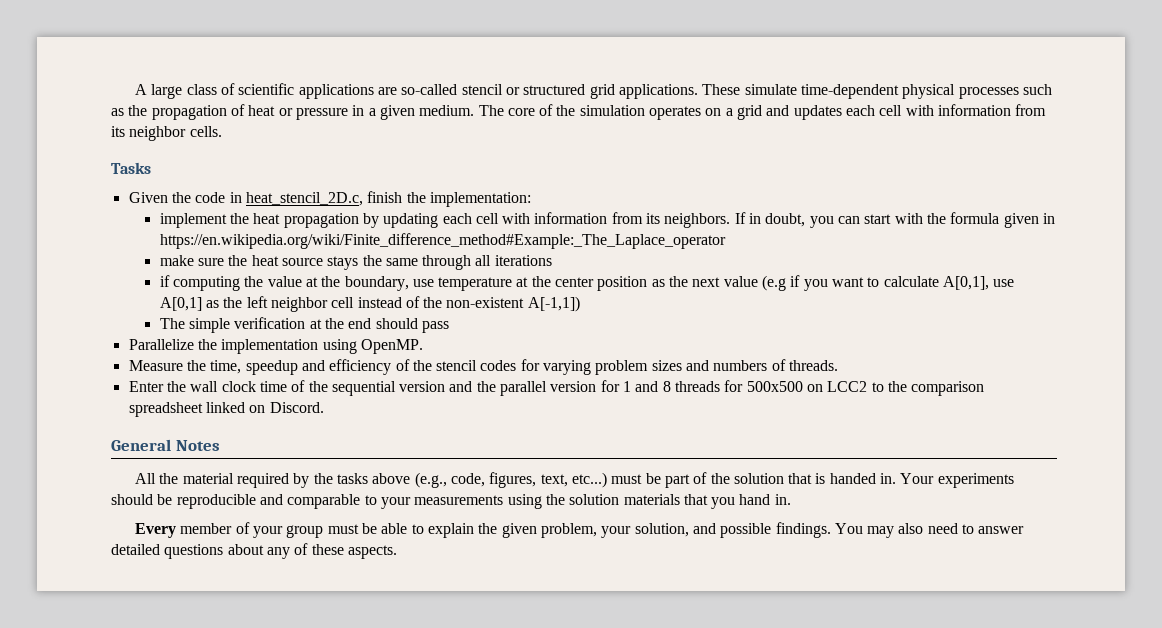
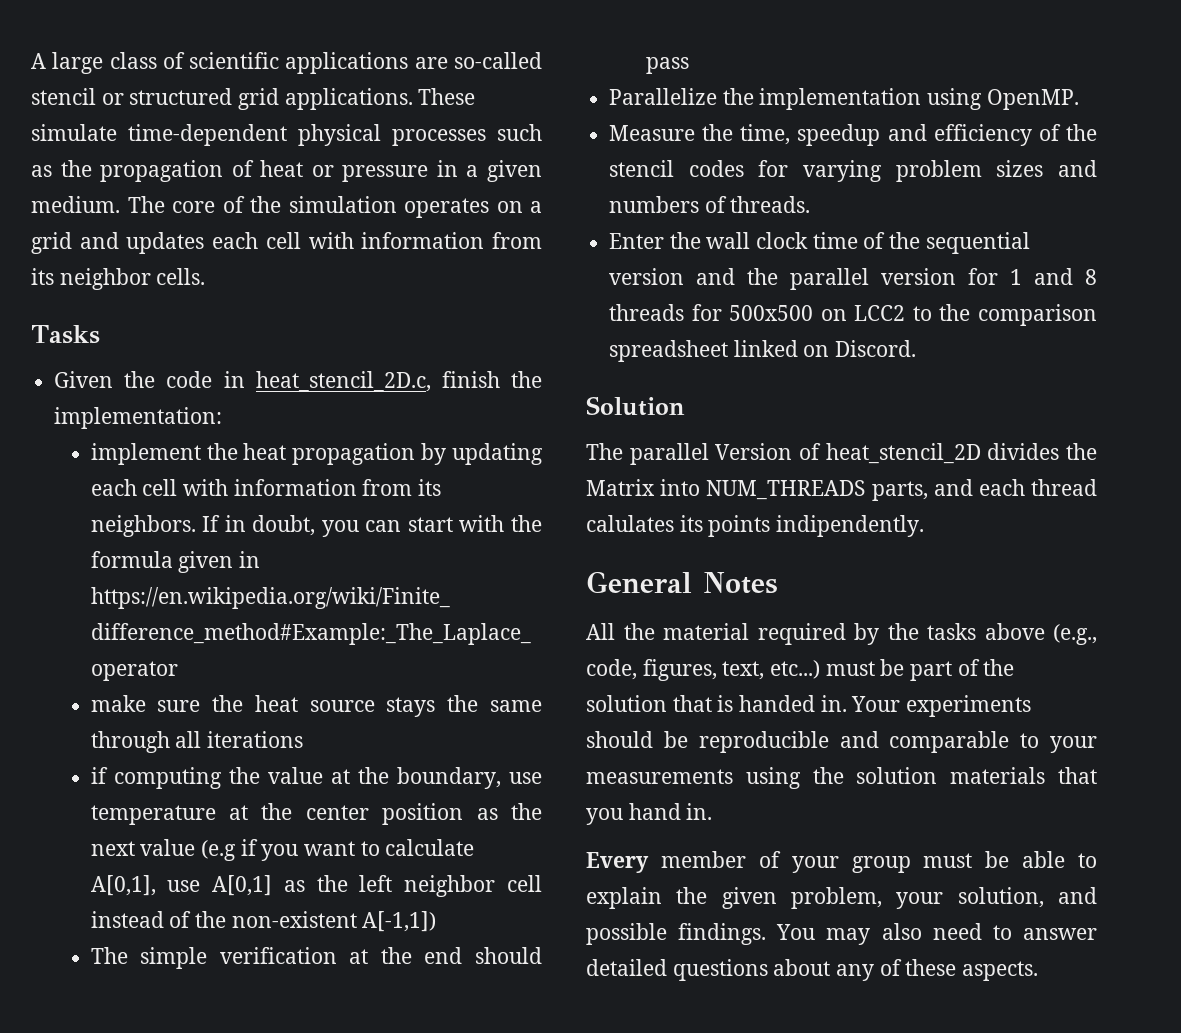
(324, 407) none -> [586,396,685,416] [586,443,1097,465] [586,479,1097,501] [586,515,925,537] // Solution // The parallel Version of heat_stencil_2D divides the Matrix into NUM_THREADS parts, and each thread calulates its points indipendently.

